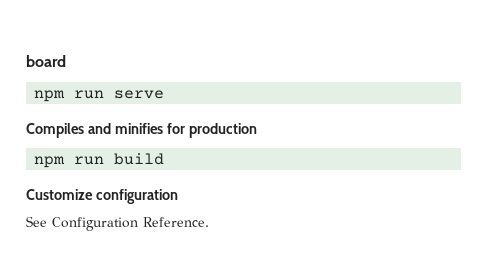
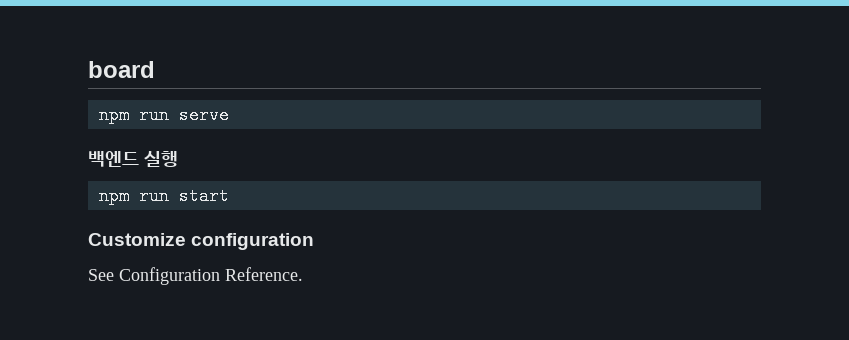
[26,123,257,138] [34,153,165,168] Compiles and minifies for production // npm run build -> [88,151,179,167] [98,187,229,205] 백엔드 실행 // npm run start

